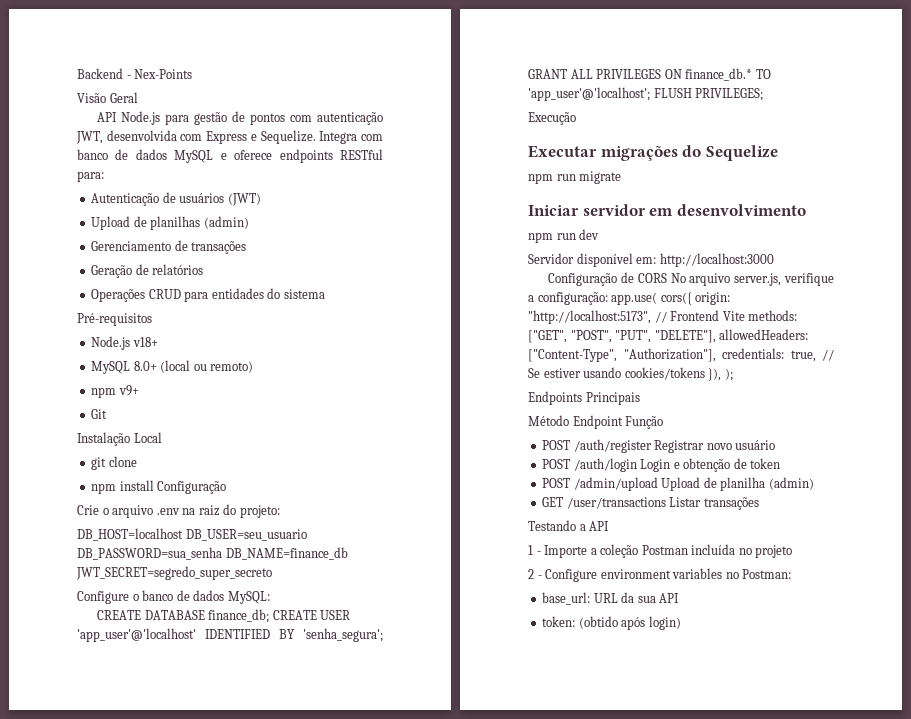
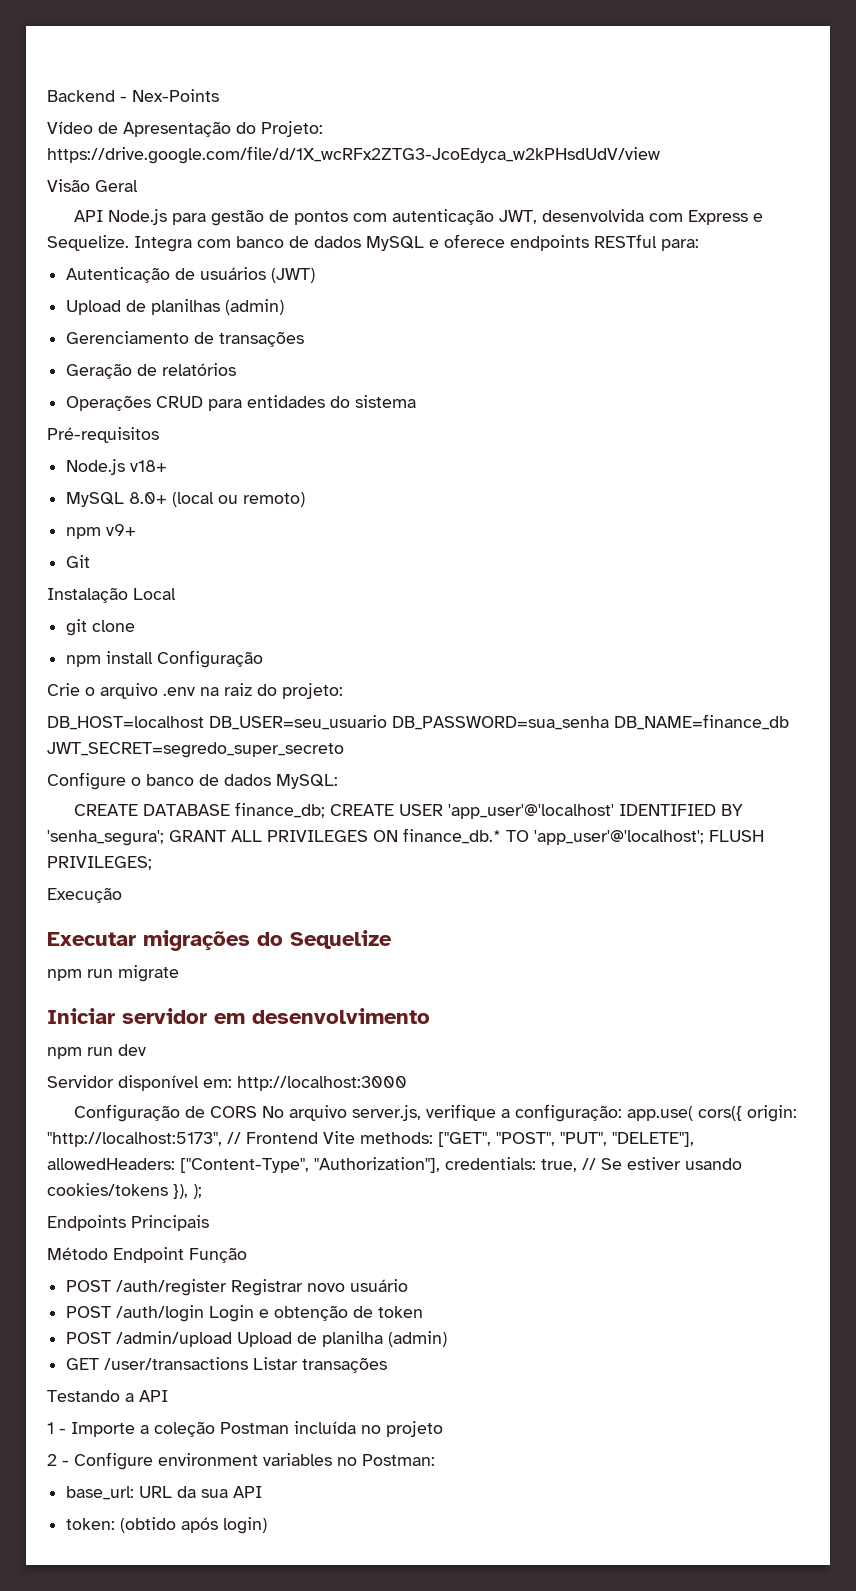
(193, 74) none -> [47,121,323,137] [47,146,660,164] // Vídeo de Apresentação do Projeto: https://drive.google.com/file/d/1X_wcRFx2ZTG3-JcoEdyca_w2kPHsdUdV/view

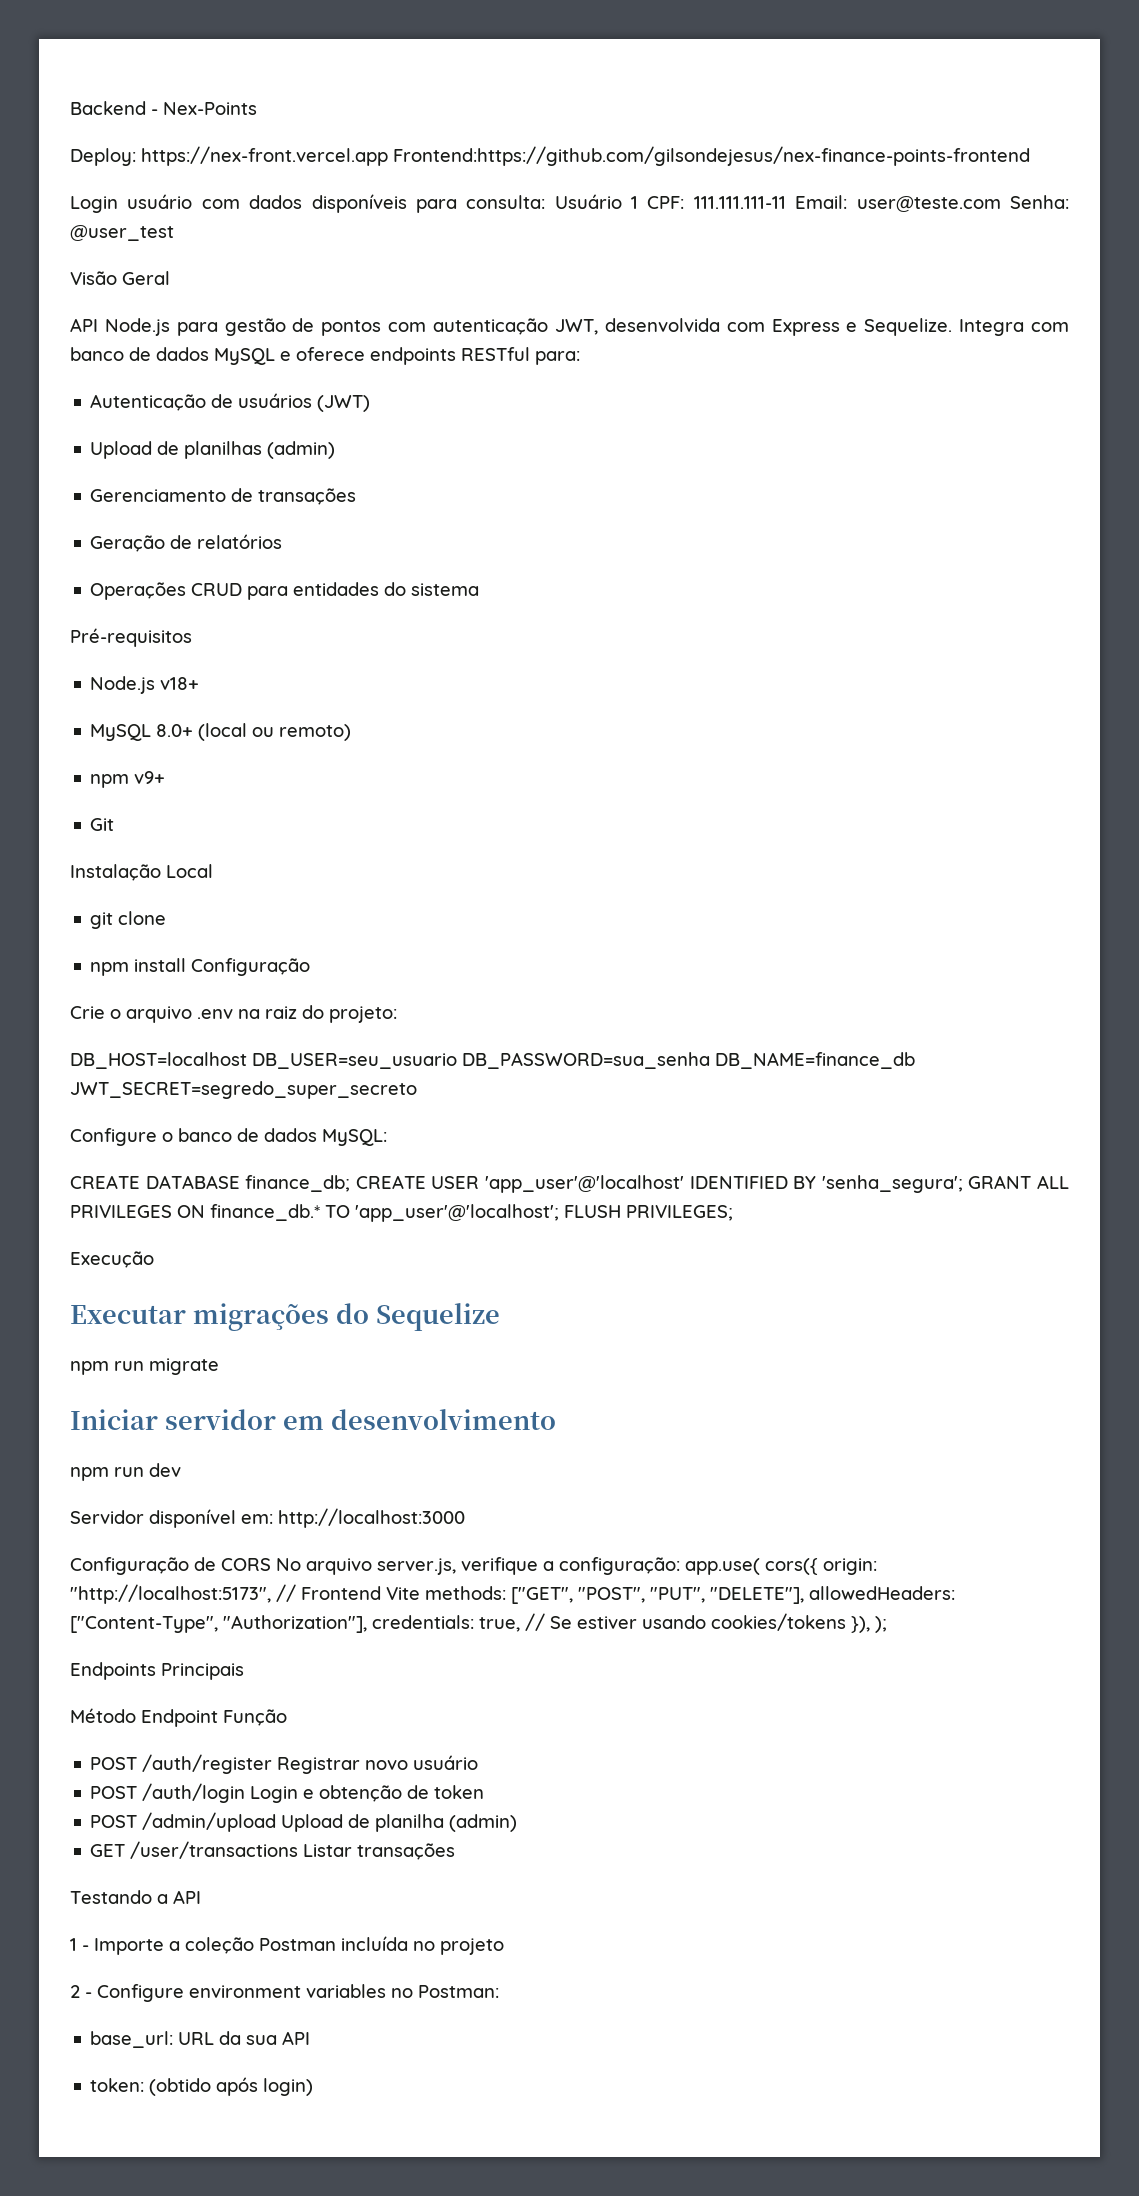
[47,121,323,137] [47,146,660,164] Vídeo de Apresentação do Projeto: https://drive.google.com/file/d/1X_wcRFx2ZTG3-JcoEdyca_w2kPHsdUdV/view -> [70,146,1030,166] [70,194,1069,213] [70,225,174,241] Deploy: https://nex-front.vercel.app Frontend:https://github.com/gilsondejesus/nex-finance-points-frontend // Login usuário com dados disponíveis para consulta: Usuário 1 CPF: 111.111.111-11 Email: user@teste.com Senha: @user_test

